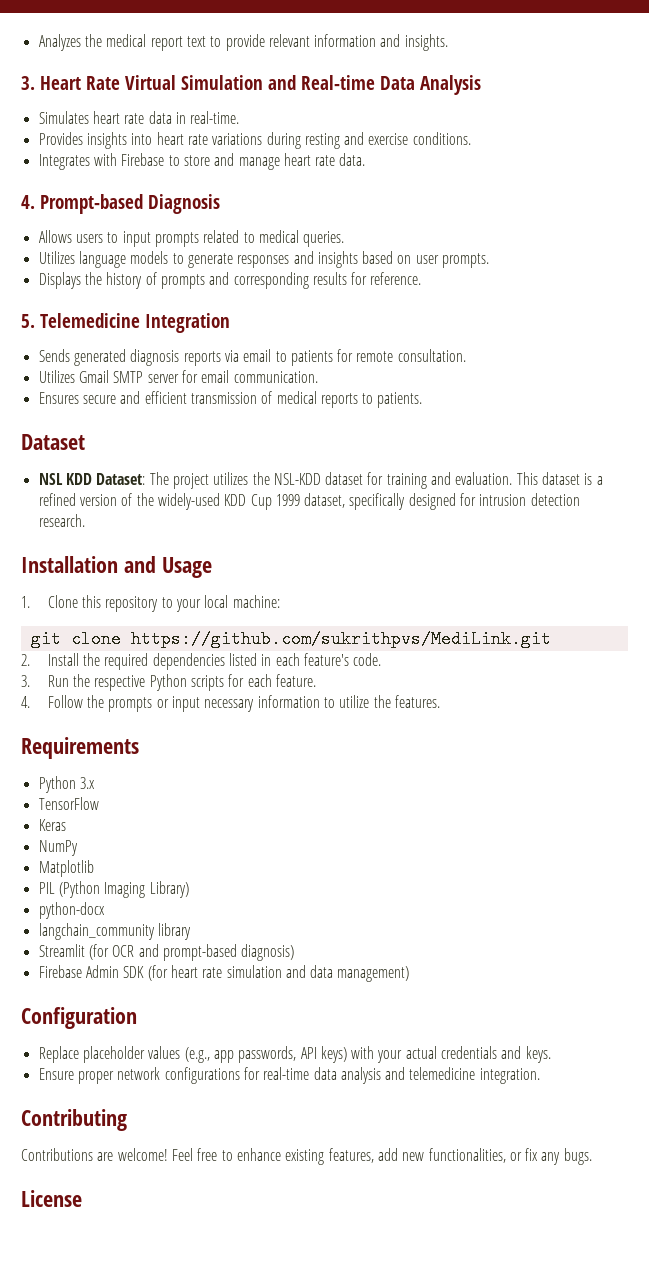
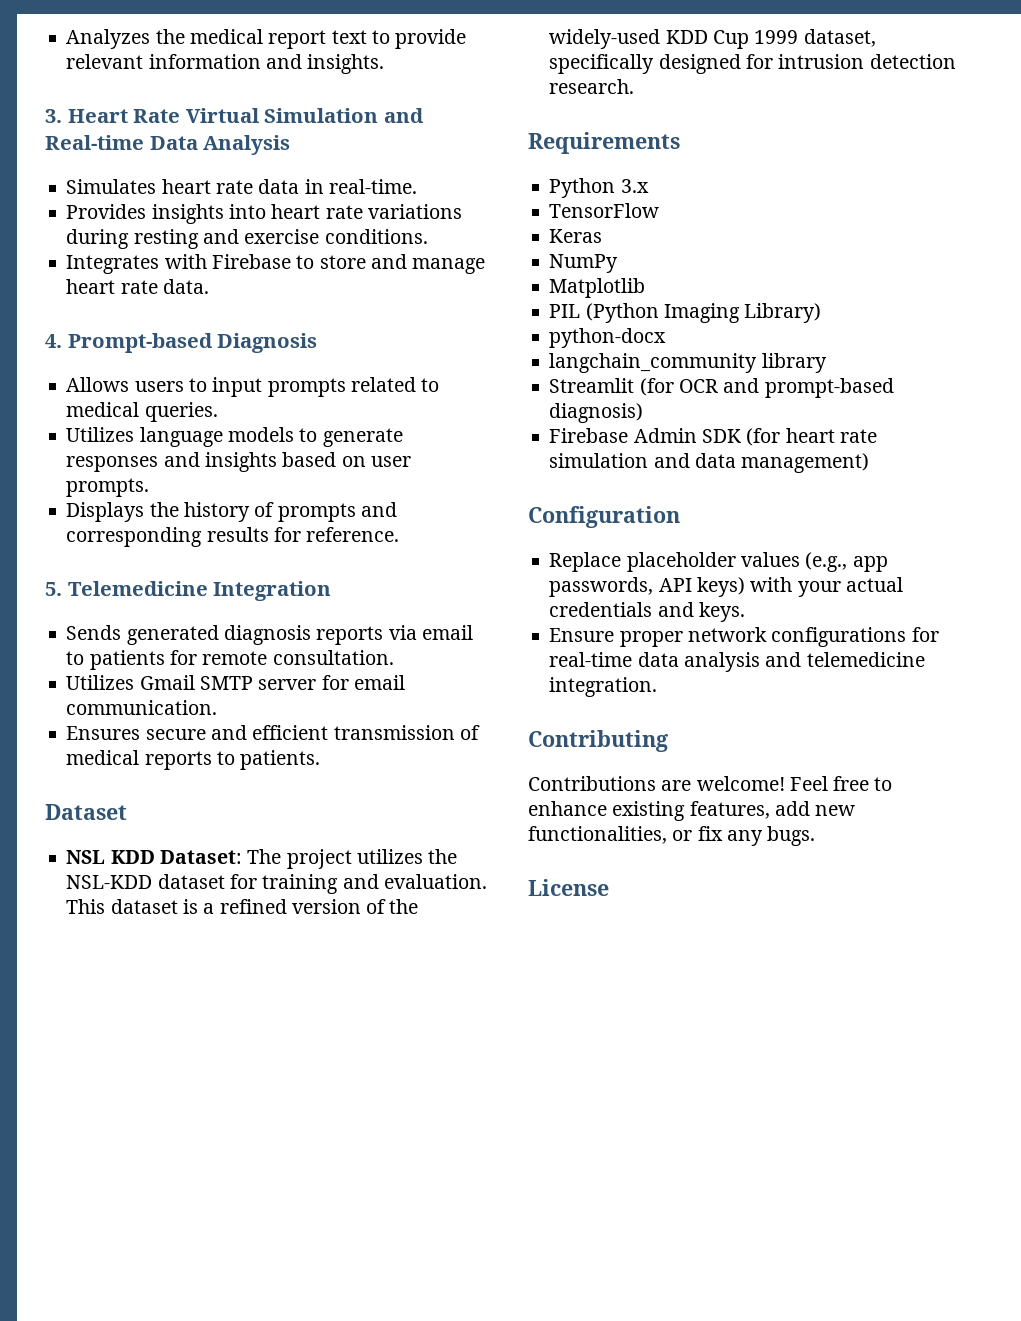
[21,556,212,578] [21,595,280,612] [30,630,551,648] [21,653,382,670] [21,674,316,691] [21,695,440,712] // Installation and Usage // 1. Clone this repository to your local machine: // git clone https://github.com/sukrithpvs/MediLink.git // 2. Install the required dependencies listed in each feature's code. // 3. Run the respective Python scripts for each feature. // 4. Follow the prompts or input necessary information to utilize the features. -> (635, 86) none

